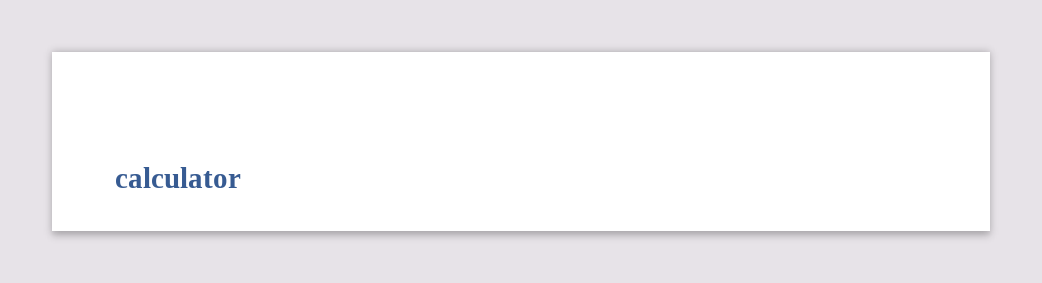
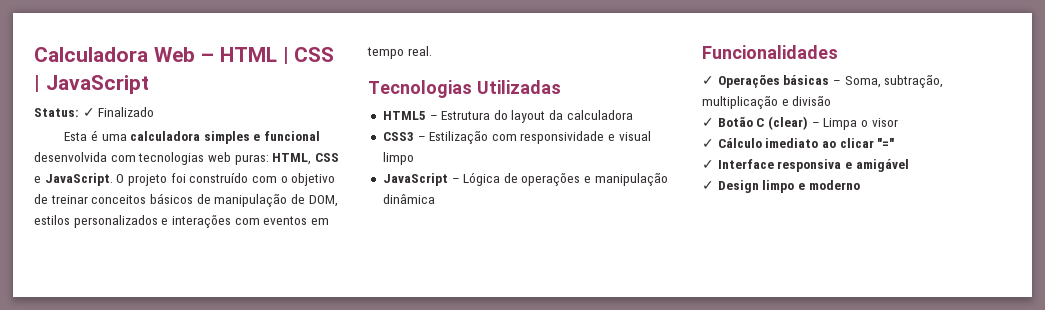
[115,167,241,188] calculator -> [34,47,335,64] [34,75,149,94] [34,107,155,117] [64,130,321,144] [34,152,339,165] [34,173,336,186] [34,193,338,207] [34,214,329,228] [367,46,432,59] [368,80,561,98] [382,110,633,123] [382,130,651,144] [382,152,414,165] [382,172,668,186] [382,194,435,204] [702,45,838,59] [702,74,944,88] [702,95,832,109] [702,116,898,130] [702,138,895,148] [702,159,909,172] [702,180,860,193] Calculadora Web – HTML | CSS | JavaScript // Status: ✓ Finalizado // Esta é uma calculadora simples e funcional desenvolvida com tecnologias web puras: HTML, CSS e JavaScript. O projeto foi construído com o objetivo de treinar conceitos básicos de manipulação de DOM, estilos personalizados e interações com eventos em tempo real. // Tecnologias Utilizadas // HTML5 – Estrutura do layout da calculadora // CSS3 – Estilização com responsividade e visual limpo // JavaScript – Lógica de operações e manipulação dinâmica // Funcionalidades // ✓ Operações básicas – Soma, subtração, multiplicação e divisão // ✓ Botão C (clear) – Limpa o visor // ✓ Cálculo imediato ao clicar "=" // ✓ Interface responsiva e amigável // ✓ Design limpo e moderno

